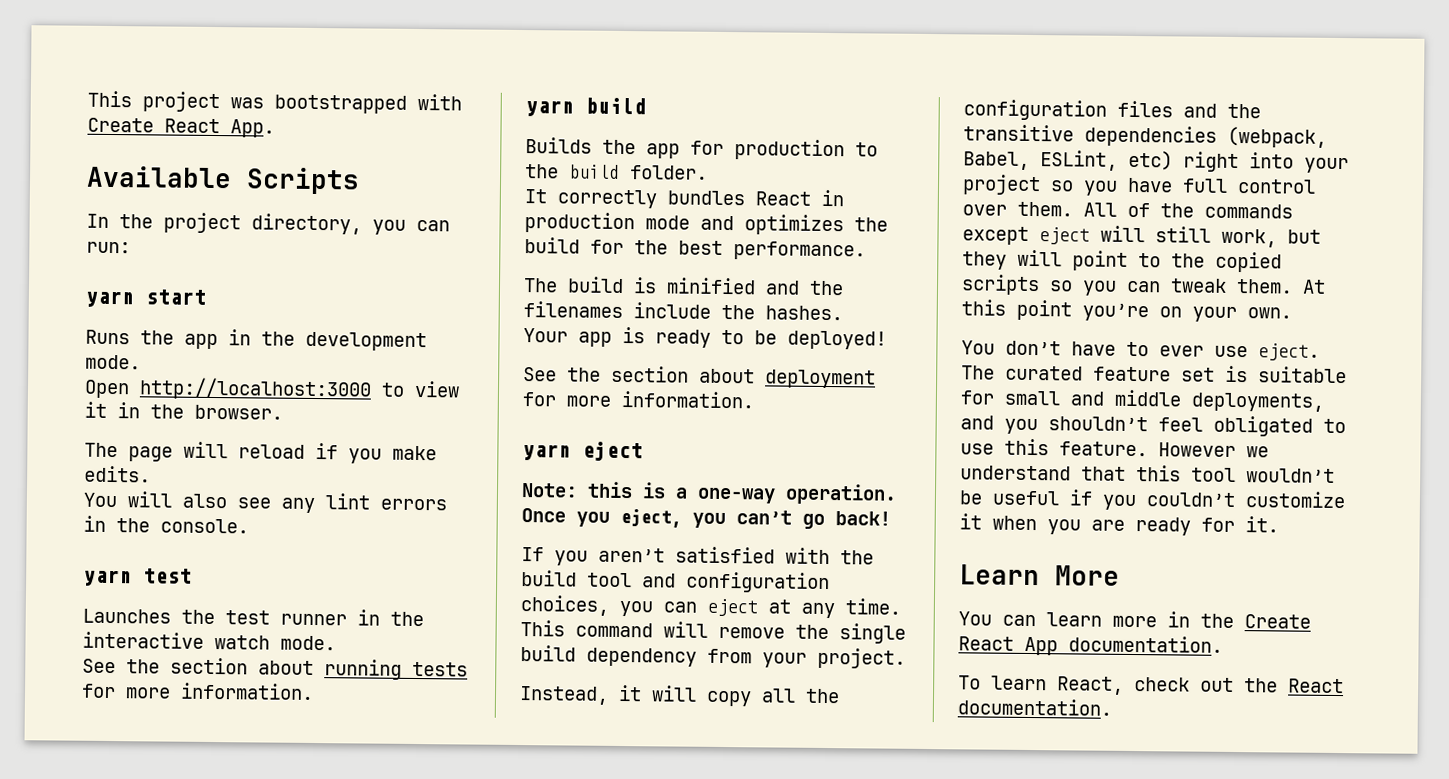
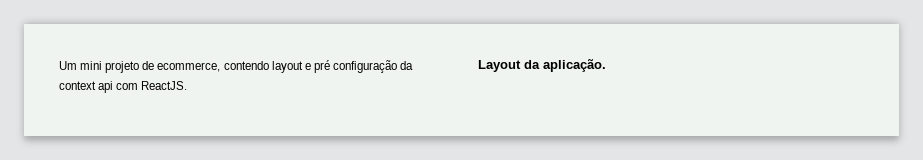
[87,90,462,114] [87,117,275,138] [86,165,360,195] [86,212,450,235] [86,241,131,254] [85,289,206,308] [85,329,427,352] [85,354,141,370] [84,377,460,401] [84,401,283,420] [84,441,437,464] [84,465,151,483] [83,491,447,514] [83,515,249,534] [83,568,192,587] [82,608,424,627] [82,631,336,651] [82,657,468,680] [81,682,314,700] [525,97,646,117] [525,137,878,161] [525,164,708,180] [524,189,844,209] [524,212,888,236] [524,237,866,261] [523,276,844,296] [523,301,843,321] [523,327,887,350] [523,365,876,389] [522,390,754,409] [522,441,643,462] [521,481,897,505] [521,508,891,529] [521,546,874,566] [521,570,830,594] [520,595,901,619] [520,620,906,644] [520,645,906,669] [519,684,840,707] [963,99,1261,121] [963,124,1327,148] [963,150,1349,174] [962,174,1316,196] [962,201,1293,219] [962,225,1321,248] [962,249,1282,273] [961,274,1326,296] [961,299,1292,323] [961,340,1320,361] [961,365,1347,384] [960,389,1324,412] [960,415,1346,437] [960,438,1269,458] [960,465,1335,483] [959,489,1346,511] [959,513,1279,536] [959,564,1120,586] [958,611,1311,629] [958,635,1223,656] [958,675,1344,695] [957,698,1112,716] This project was bootstrapped with Create React App. // Available Scripts // In the project directory, you can run: // yarn start // Runs the app in the development mode. // Open http://localhost:3000 to view it in the browser. // The page will reload if you make edits. // You will also see any lint errors in the console. // yarn test // Launches the test runner in the interactive watch mode. // See the section about running tests for more information. // yarn build // Builds the app for production to the build folder. // It correctly bundles React in production mode and optimizes the build for the best performance. // The build is minified and the filenames include the hashes. // Your app is ready to be deployed! // See the section about deployment for more information. // yarn eject // Note: this is a one-way operation. Once you eject, you can’t go back! // If you aren’t satisfied with the build tool and configuration choices, you can eject at any time. This command will remove the single build dependency from your project. // Instead, it will copy all the configuration files and the transitive dependencies (webpack, Babel, ESLint, etc) right into your project so you have full control over them. All of the commands except eject will still work, but they will point to the copied scripts so you can tweak them. At this point you’re on your own. // You don’t have to ever use eject. The curated feature set is suitable for small and middle deployments, and you shouldn’t feel obligated to use this feature. However we understand that this tool wouldn’t be useful if you couldn’t customize it when you are ready for it. // Learn More // You can learn more in the Create React App documentation. // To learn React, check out the React documentation. -> [59,60,414,73] [59,81,188,93] [478,59,606,72] Um mini projeto de ecommerce, contendo layout e pré configuração da context api com ReactJS. // Layout da aplicação.

